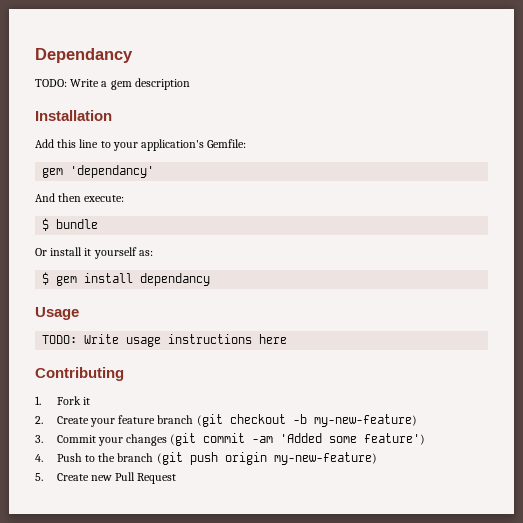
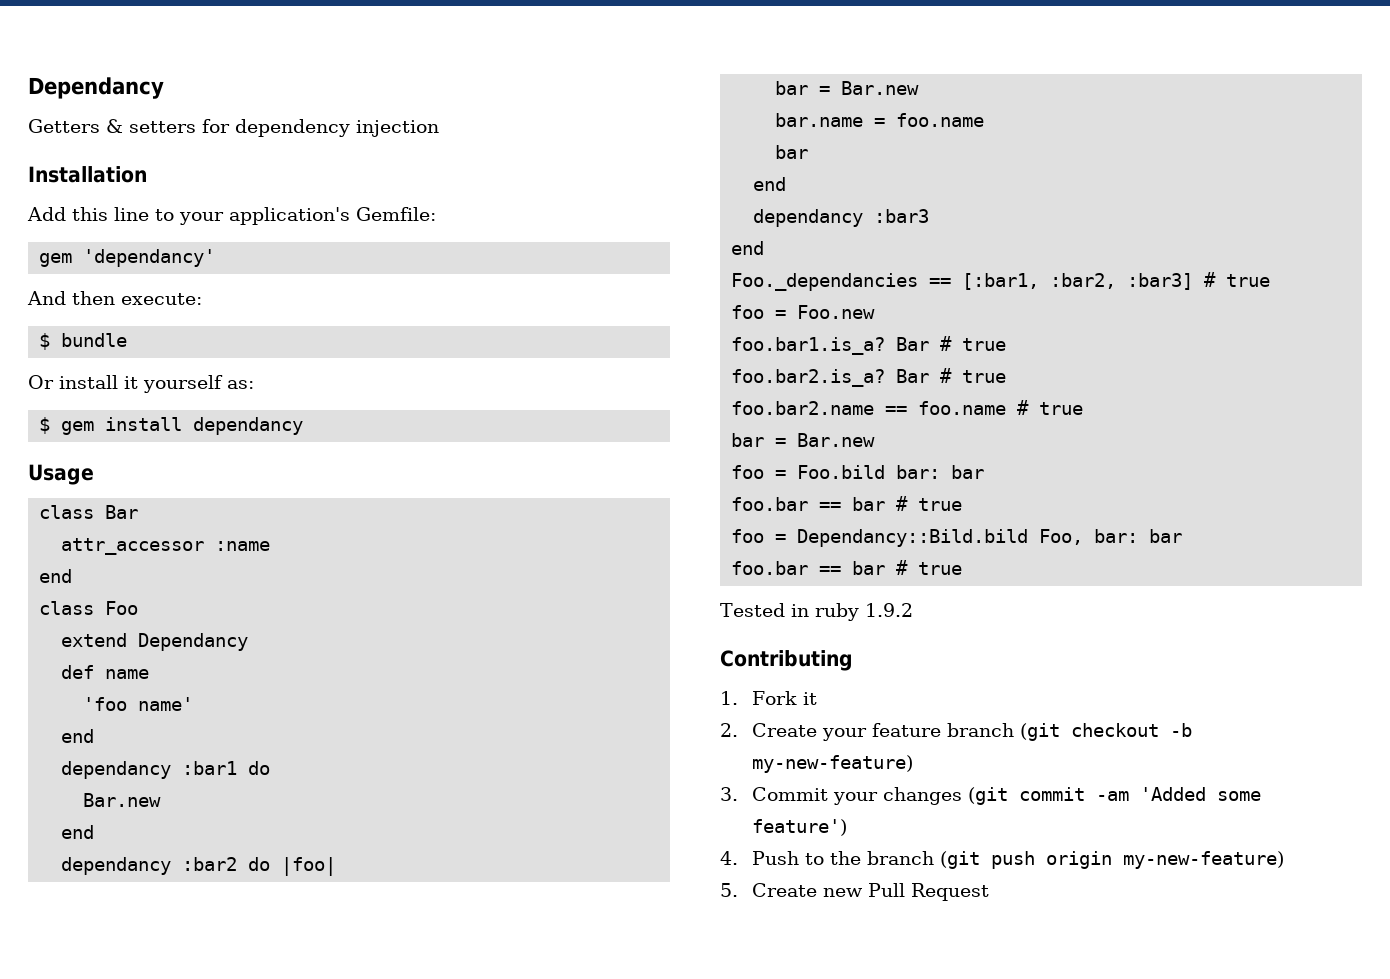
[35,48,133,63] [35,78,190,90] Dependancy // TODO: Write a gem description -> [28,77,164,99] [28,119,439,137] Dependancy // Getters & setters for dependency injection
[42,334,288,347] TODO: Write usage instructions here -> [39,505,139,519] [61,538,271,555] [39,569,73,583] [39,601,139,615] [61,633,249,651] [61,665,150,679] [83,697,194,711] [61,729,95,743] [61,761,271,779] [83,793,162,807] [61,825,95,839] [61,857,337,876] [775,81,920,95] [775,113,985,127] [775,145,809,159] [753,177,787,191] [753,209,930,227] [731,241,765,255] [731,272,1271,291] [731,305,876,319] [731,336,1007,355] [731,368,1007,387] [731,400,1084,415] [731,433,876,447] [731,465,985,479] [731,496,963,511] [731,529,1183,547] [731,560,963,575] [720,603,913,621] class Bar // attr_accessor :name // end // class Foo // extend Dependancy // def name // 'foo name' // end // dependancy :bar1 do // Bar.new // end // dependancy :bar2 do |foo| // bar = Bar.new // bar.name = foo.name // bar // end // dependancy :bar3 // end // Foo._dependancies == [:bar1, :bar2, :bar3] # true // foo = Foo.new // foo.bar1.is_a? Bar # true // foo.bar2.is_a? Bar # true // foo.bar2.name == foo.name # true // bar = Bar.new // foo = Foo.bild bar: bar // foo.bar == bar # true // foo = Dependancy::Bild.bild Foo, bar: bar // foo.bar == bar # true // Tested in ruby 1.9.2

